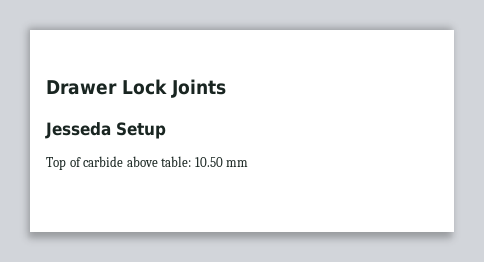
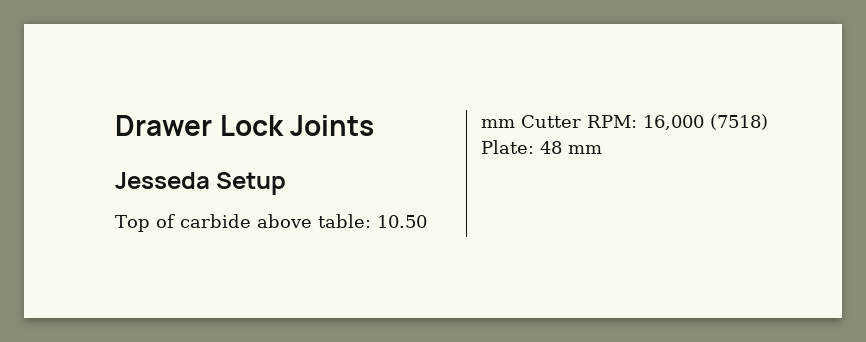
(249, 163) none -> [521,114,768,130] [481,140,602,154] Cutter RPM: 16,000 (7518) Plate: 48 mm

